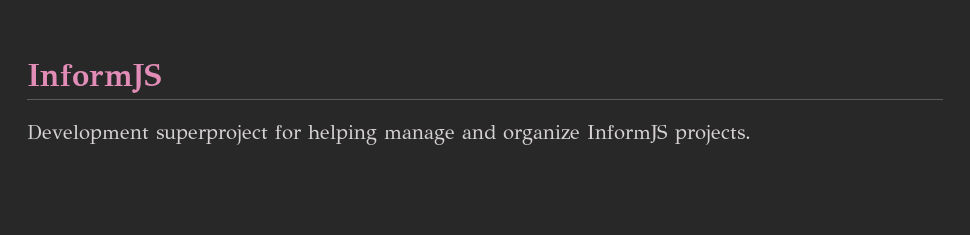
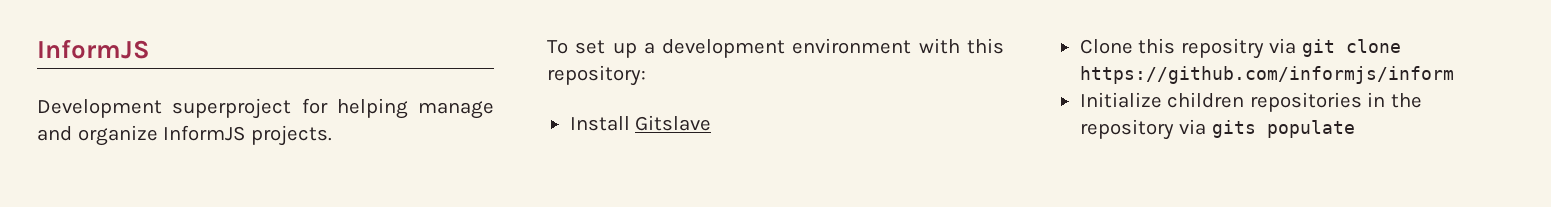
(751, 135) none -> [547,38,1004,58] [547,65,646,86] [569,115,712,131] [1079,38,1401,59] [1079,66,1454,84] [1079,92,1422,112] [1079,119,1355,140] // To set up a development environment with this repository: // Install Gitslave // Clone this repositry via git clone https://github.com/informjs/inform // Initialize children repositories in the repository via gits populate

